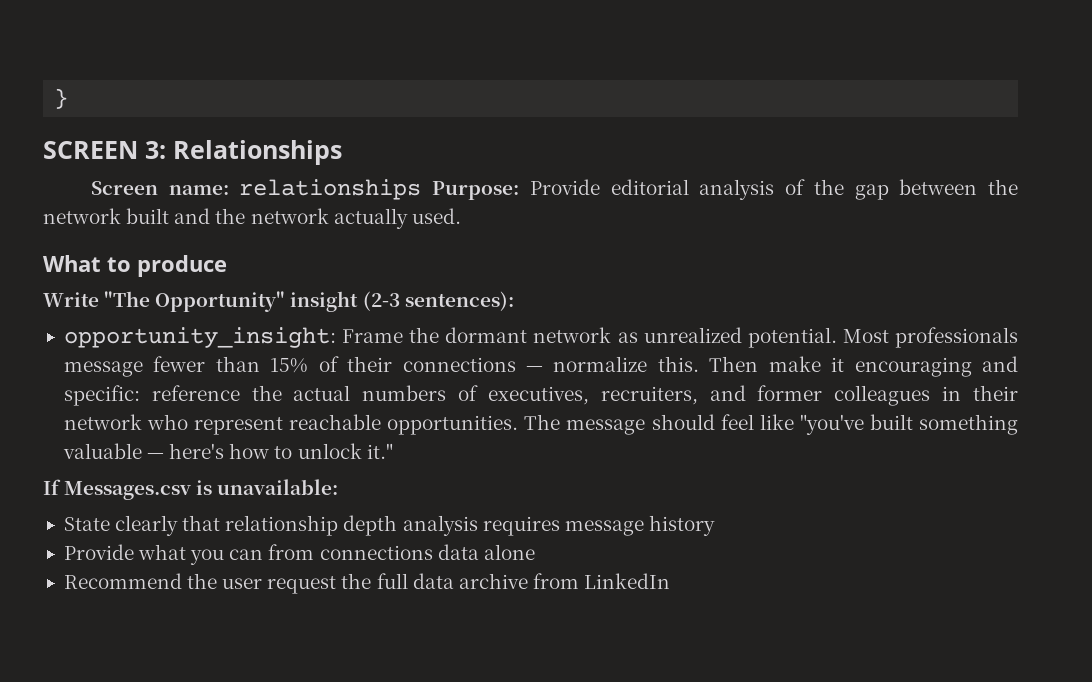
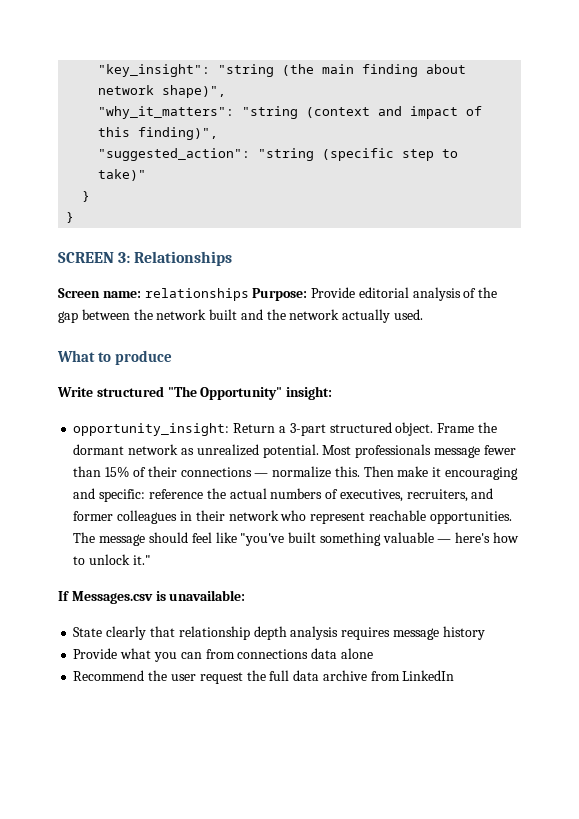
(54, 98) none -> [98,64,467,77] [98,85,227,98] [98,106,483,119] [98,127,219,140] [98,148,459,161] [98,169,147,181] [82,191,91,202] "key_insight": "string (the main finding about network shape)", // "why_it_matters": "string (context and impact of this finding)", // "suggested_action": "string (specific step to take)" // } //
(99, 299) none -> [96,386,164,397] structured
[290,291,514,312] [63,327,336,348] insight (2-3 sentences): // opportunity_insight: -> [286,386,333,400] [73,422,434,436] insight: // opportunity_insight: Return a 3-part structured object.

